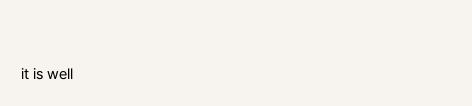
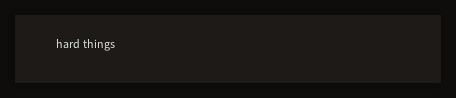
[21,68,74,80] it is well -> [56,39,116,51] hard things

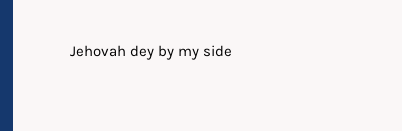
[56,39,116,51] hard things -> [70,45,233,60] Jehovah dey by my side

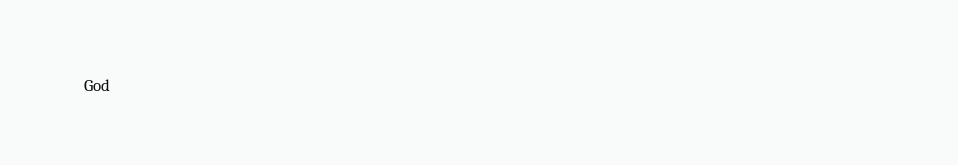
[70,45,233,60] Jehovah dey by my side -> [84,79,110,91] God

